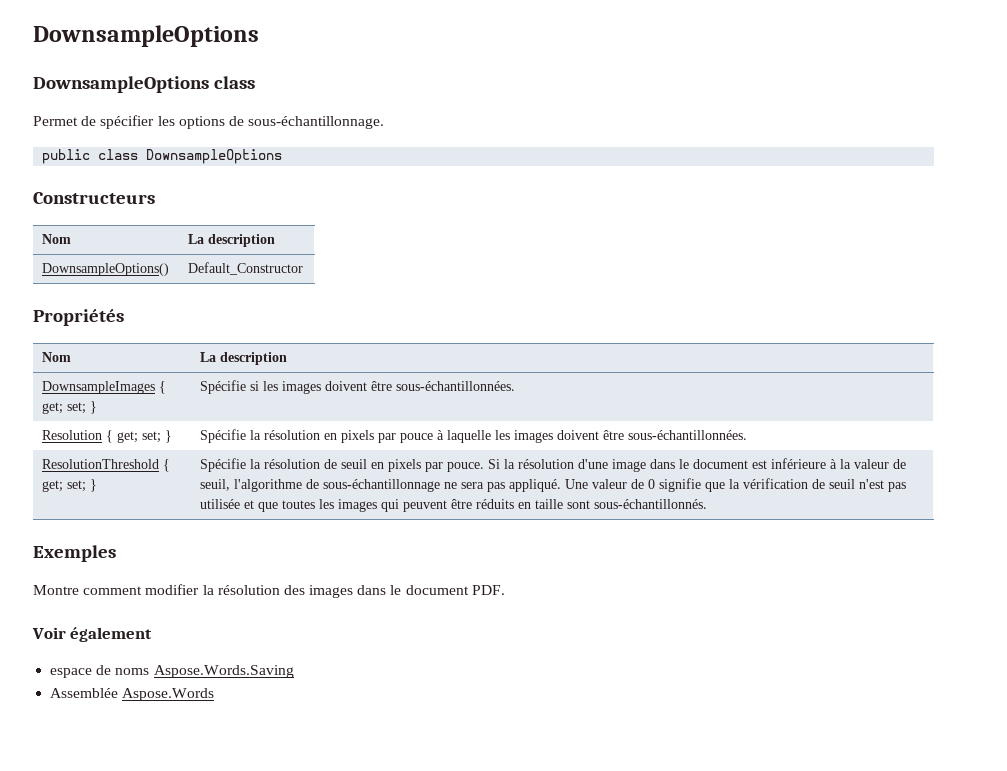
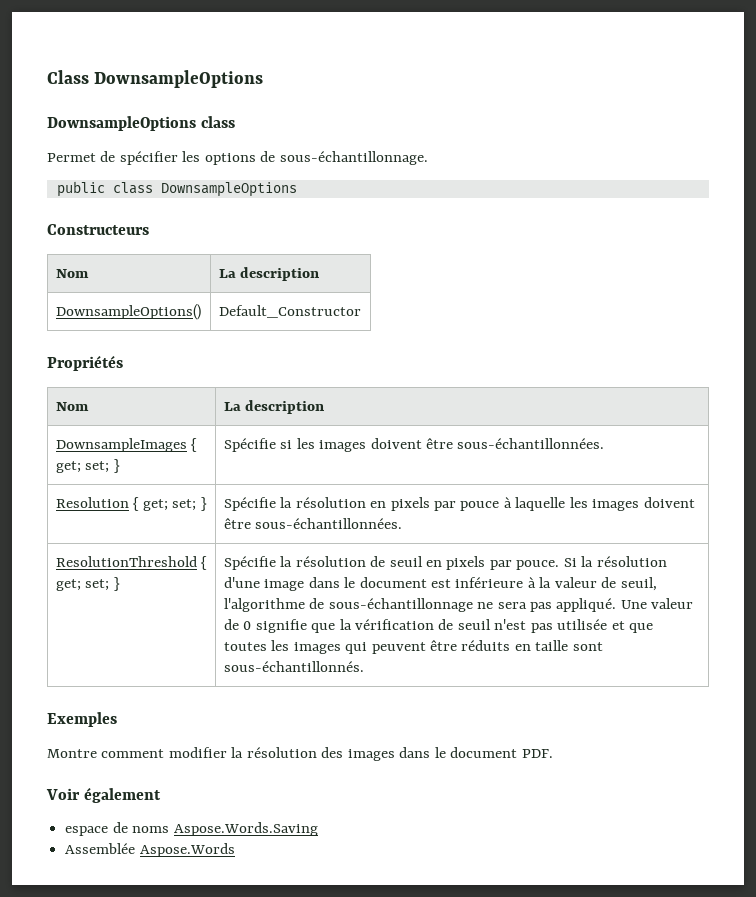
(33, 36) none -> [47,70,89,84] Class

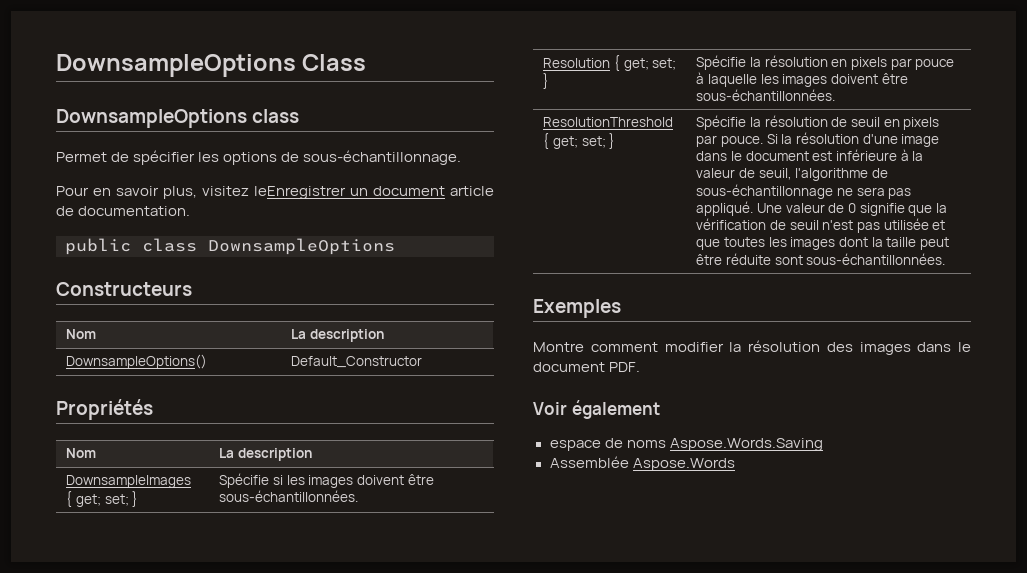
(47, 77) none -> [56,54,296,77] DownsampleOptions
[94,70,264,88] DownsampleOptions -> (367, 62) none
(428, 158) none -> [56,186,494,199] [56,206,191,216] // Pour en savoir plus, visitez leEnregistrer un document article de documentation.
[345,640,603,654] [223,661,364,672] qui peuvent être réduits en taille sont sous-échantillonnés. -> [839,237,949,250] [696,253,946,265] dont la taille peut être réduite sont sous-échantillonnées.

